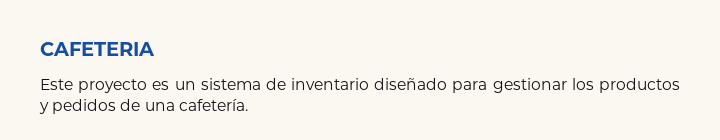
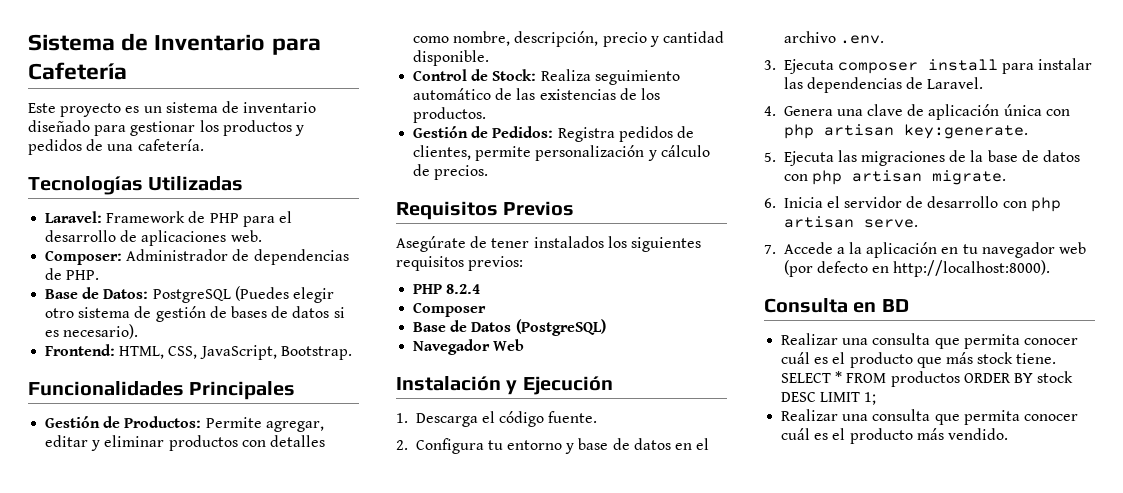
[40,42,155,56] CAFETERIA -> [28,33,321,55] [28,62,127,80] Sistema de Inventario para Cafetería
(248, 105) none -> [28,176,244,195] [45,211,292,227] [45,230,262,246] [45,249,349,265] [45,268,100,280] [45,286,334,303] [45,306,345,322] [45,324,139,339] [45,344,352,360] [28,381,296,400] [45,416,324,432] [45,435,325,451] [413,31,724,47] [413,50,490,66] [413,69,680,85] [413,88,660,100] [413,107,487,123] [413,126,694,142] [413,145,710,161] [413,164,489,180] [396,201,575,220] [396,236,701,252] [396,256,524,271] [413,284,481,294] [413,302,487,317] [413,319,606,336] [413,339,525,355] [396,376,613,395] [396,411,598,427] [396,438,710,454] [783,31,884,44] [764,58,1093,74] [783,77,984,93] [764,104,1070,120] [783,124,1028,139] [764,150,1081,166] [783,170,1006,185] [764,196,1061,212] [783,216,918,228] [764,242,1087,258] [783,260,1051,277] [764,298,909,313] [781,333,1078,349] [781,352,1057,368] [781,371,1074,387] [781,392,877,405] [781,409,1078,425] [781,428,1008,444] // Tecnologías Utilizadas // Laravel: Framework de PHP para el desarrollo de aplicaciones web. // Composer: Administrador de dependencias de PHP. // Base de Datos: PostgreSQL (Puedes elegir otro sistema de gestión de bases de datos si es necesario). // Frontend: HTML, CSS, JavaScript, Bootstrap. // Funcionalidades Principales // Gestión de Productos: Permite agregar, editar y eliminar productos con detalles como nombre, descripción, precio y cantidad disponible. // Control de Stock: Realiza seguimiento automático de las existencias de los productos. // Gestión de Pedidos: Registra pedidos de clientes, permite personalización y cálculo de precios. // Requisitos Previos // Asegúrate de tener instalados los siguientes requisitos previos: // PHP 8.2.4 // Composer // Base de Datos (PostgreSQL) // Navegador Web // Instalación y Ejecución // 1. Descarga el código fuente. // 2. Configura tu entorno y base de datos en el archivo .env. // 3. Ejecuta composer install para instalar las dependencias de Laravel. // 4. Genera una clave de aplicación única con php artisan key:generate. // 5. Ejecuta las migraciones de la base de datos con php artisan migrate. // 6. Inicia el servidor de desarrollo con php artisan serve. // 7. Accede a la aplicación en tu navegador web (por defecto en http://localhost:8000). // Consulta en BD // Realizar una consulta que permita conocer cuál es el producto que más stock tiene. SELECT * FROM productos ORDER BY stock DESC LIMIT 1; // Realizar una consulta que permita conocer cuál es el producto más vendido.

